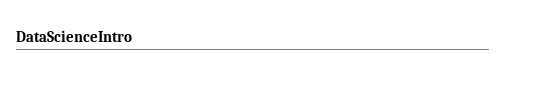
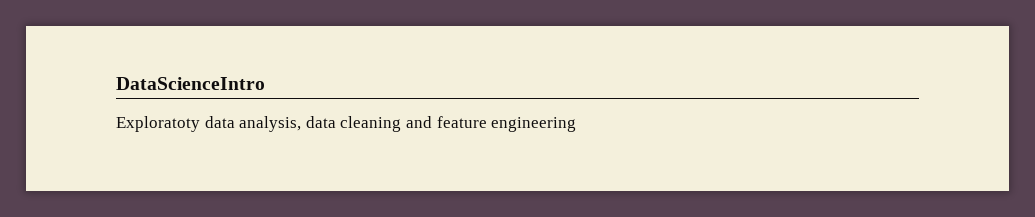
(132, 36) none -> [116,116,577,132] // Exploratoty data analysis, data cleaning and feature engineering

